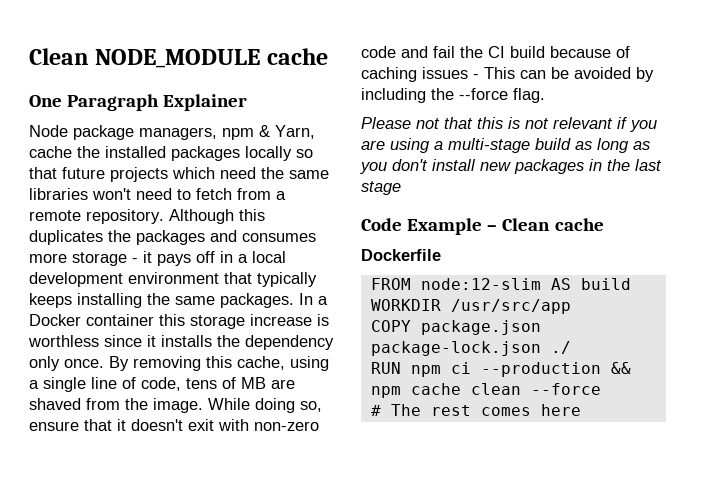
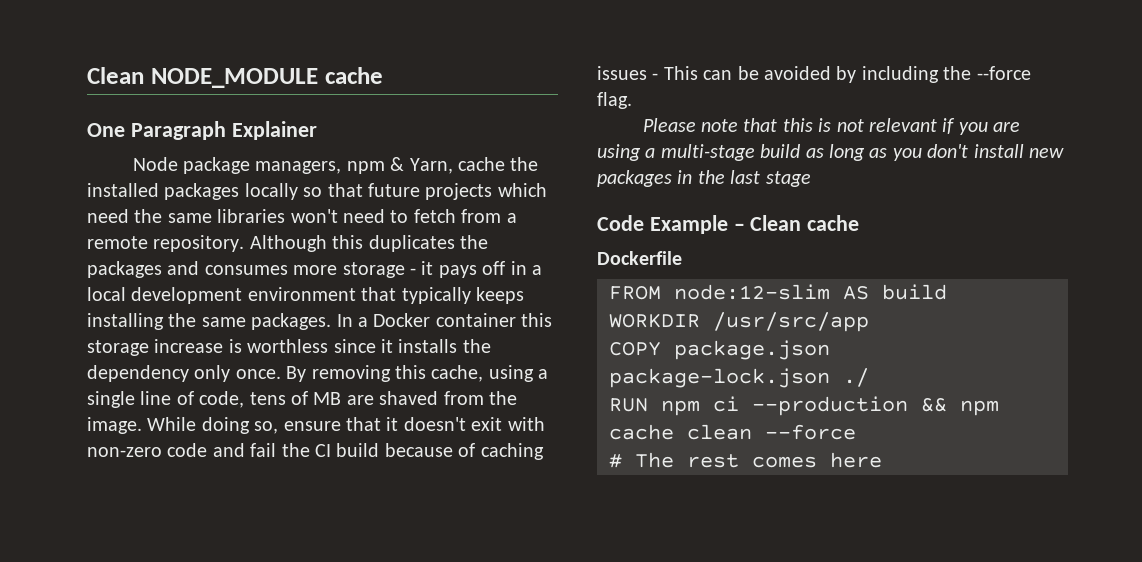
[416,118,440,129] not -> [701,119,739,132] note

